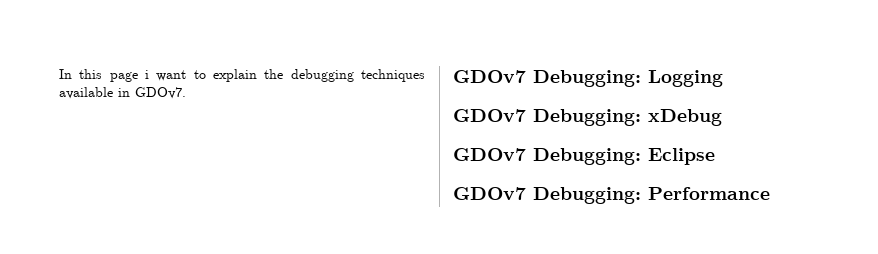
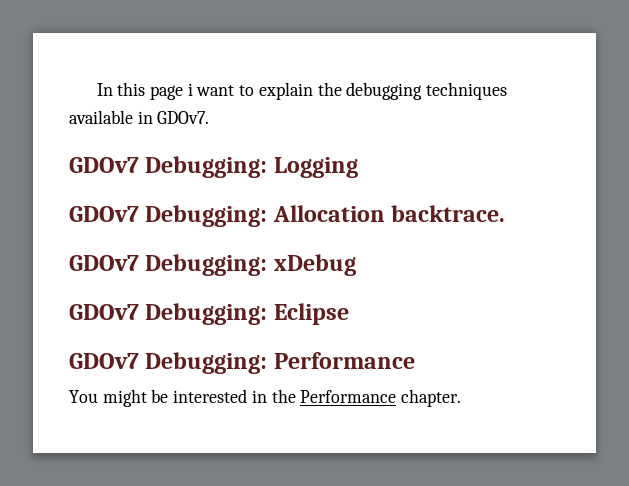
(723, 78) none -> [69,205,506,227] // GDOv7 Debugging: Allocation backtrace.
(770, 193) none -> [69,389,462,407] // You might be interested in the Performance chapter.

